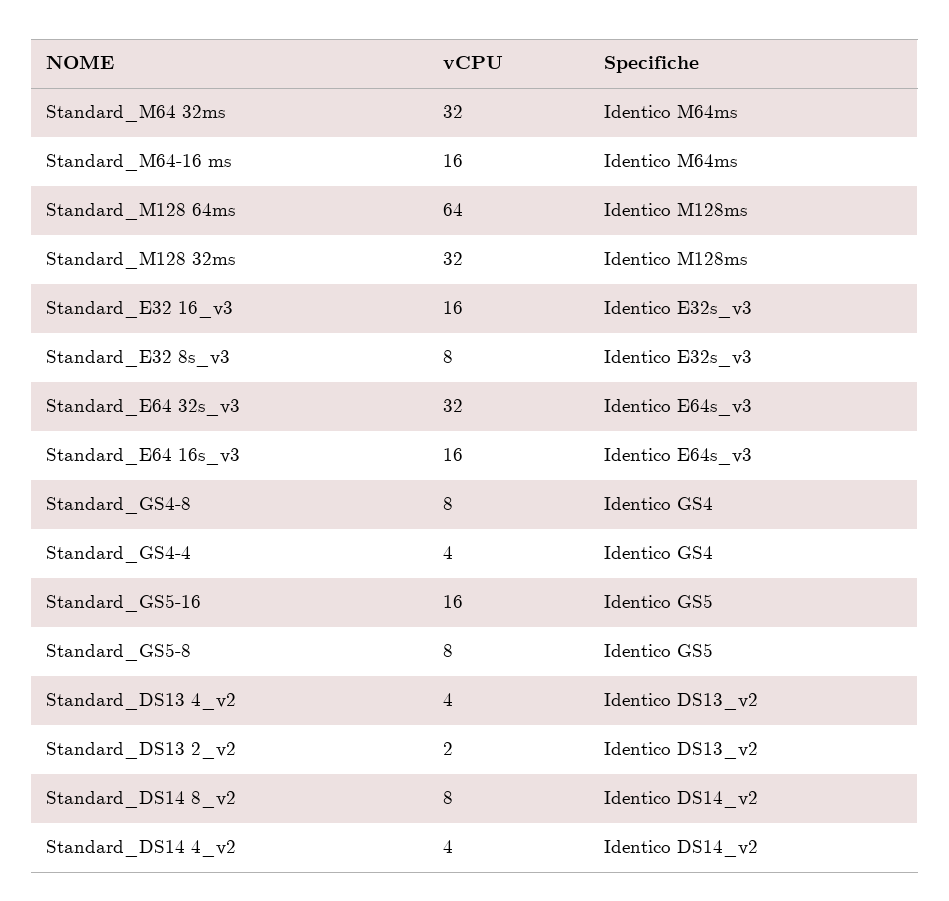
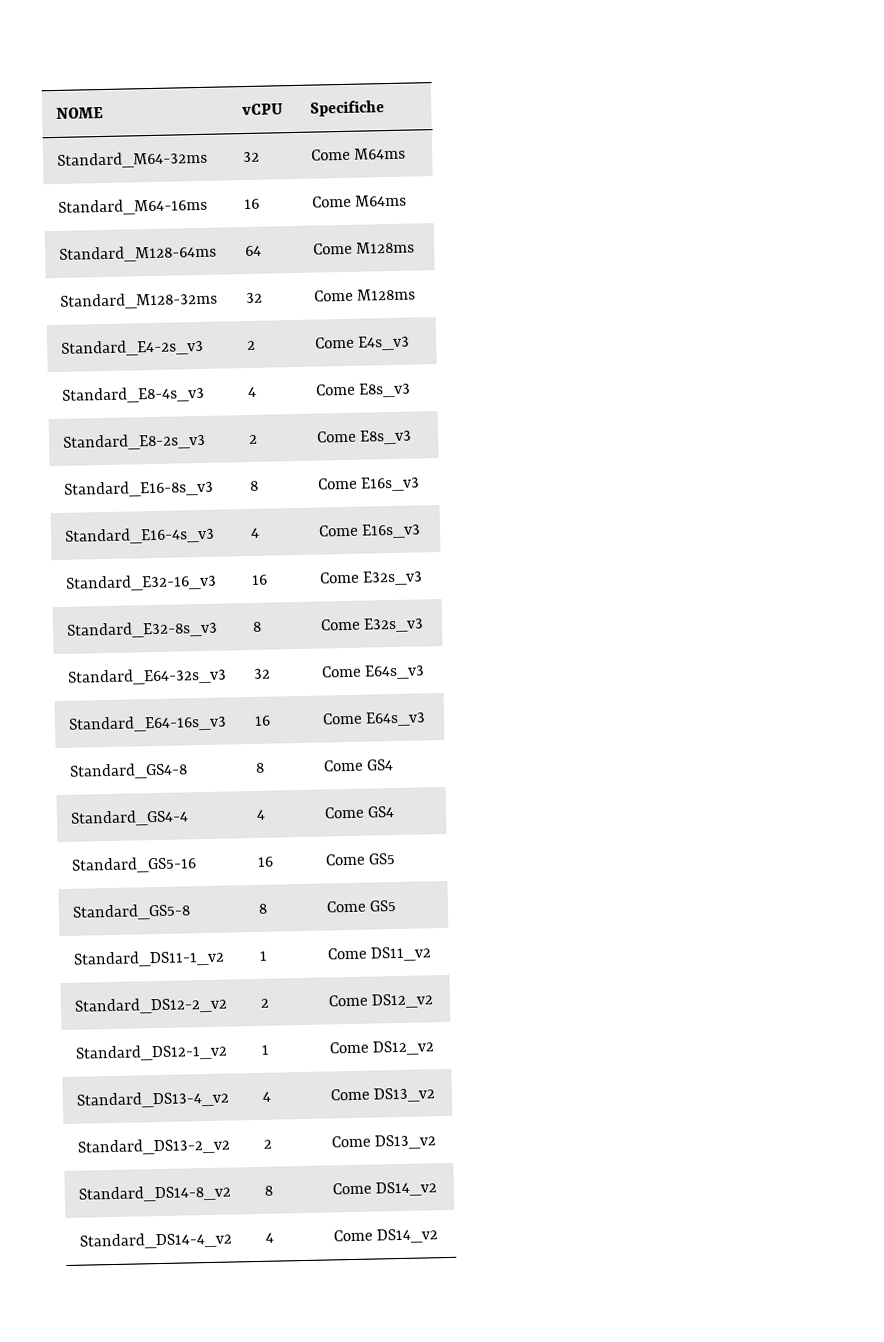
[46,104,226,122] [443,105,464,118] [604,104,738,118] [46,153,232,171] [443,154,464,167] [604,153,738,167] [46,202,236,220] Standard_M64 32ms | 32 | Identico M64ms // Standard_M64-16 ms | 16 | Identico M64ms // Standard_M128 64ms -> [56,150,208,169] [242,151,260,163] [310,147,407,161] [57,197,208,216] [243,198,260,210] [311,194,408,208] [58,244,217,263] Standard_M64-32ms | 32 | Come M64ms // Standard_M64-16ms | 16 | Come M64ms // Standard_M128-64ms
[604,202,748,216] [46,251,236,269] [443,252,464,265] [604,251,748,265] [46,301,234,318] [443,301,464,314] [604,301,753,318] [46,350,231,367] [443,350,454,363] [604,350,753,367] [46,399,241,416] [443,399,464,412] [604,399,753,416] [46,448,241,465] [443,448,464,461] [604,448,672,461] Identico M128ms // Standard_M128 32ms | 32 | Identico M128ms // Standard_E32 16_v3 | 16 | Identico E32s_v3 // Standard_E32 8s_v3 | 8 | Identico E32s_v3 // Standard_E64 32s_v3 | 32 | Identico E64s_v3 // Standard_E64 16s_v3 | 16 | Identico -> [312,241,416,255] [59,291,218,310] [245,292,263,304] [313,288,417,302] [60,338,204,357] [246,340,256,351] [313,335,411,351] [61,385,205,404] [247,386,257,398] [314,382,412,398] [61,432,206,451] [248,434,258,445] [315,429,413,445] [62,479,214,498] [248,480,259,491] [316,476,421,492] [63,526,215,545] [249,527,260,538] [317,523,422,539] [64,573,217,592] [250,574,268,585] [318,570,424,586] [65,620,218,639] [251,621,262,632] [319,617,425,633] [66,667,227,686] [252,668,271,679] [320,664,426,680] [67,714,227,733] [253,715,271,726] [321,712,363,725] Come M128ms // Standard_M128-32ms | 32 | Come M128ms // Standard_E4-2s_v3 | 2 | Come E4s_v3 // Standard_E8-4s_v3 | 4 | Come E8s_v3 // Standard_E8-2s_v3 | 2 | Come E8s_v3 // Standard_E16-8s_v3 | 8 | Come E16s_v3 // Standard_E16-4s_v3 | 4 | Come E16s_v3 // Standard_E32-16_v3 | 16 | Come E32s_v3 // Standard_E32-8s_v3 | 8 | Come E32s_v3 // Standard_E64-32s_v3 | 32 | Come E64s_v3 // Standard_E64-16s_v3 | 16 | Come
[604,497,672,510] Identico -> [322,759,364,772] Come
[604,546,672,559] Identico -> [323,806,365,819] Come
[604,595,672,608] Identico -> [324,853,366,866] Come
[604,643,714,657] [46,693,237,710] [443,693,454,706] [604,693,759,710] [46,742,237,759] [443,742,454,755] [604,742,759,759] [46,791,237,808] [443,791,454,804] [604,791,672,804] Identico GS5 // Standard_DS13 4_v2 | 4 | Identico DS13_v2 // Standard_DS13 2_v2 | 2 | Identico DS13_v2 // Standard_DS14 8_v2 | 8 | Identico -> [325,899,398,913] [72,949,225,968] [258,950,268,961] [326,946,433,962] [73,996,228,1015] [259,998,270,1008] [327,993,435,1009] [74,1043,228,1062] [260,1044,269,1055] [328,1040,436,1056] [75,1090,230,1109] [261,1091,271,1102] [329,1087,437,1103] [76,1137,231,1156] [262,1139,272,1149] [330,1134,437,1150] [77,1184,232,1203] [263,1185,273,1196] [331,1182,372,1195] Come GS5 // Standard_DS11-1_v2 | 1 | Come DS11_v2 // Standard_DS12-2_v2 | 2 | Come DS12_v2 // Standard_DS12-1_v2 | 1 | Come DS12_v2 // Standard_DS13-4_v2 | 4 | Come DS13_v2 // Standard_DS13-2_v2 | 2 | Come DS13_v2 // Standard_DS14-8_v2 | 8 | Come
[46,840,237,857] [443,840,454,853] [604,840,672,853] Standard_DS14 4_v2 | 4 | Identico -> [78,1231,233,1250] [264,1232,274,1243] [332,1229,373,1242] Standard_DS14-4_v2 | 4 | Come

